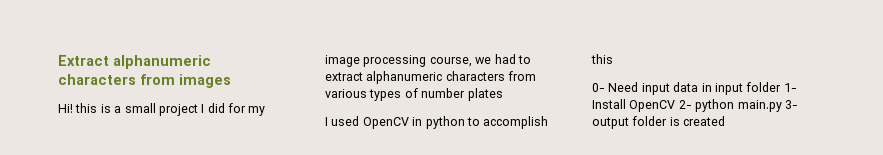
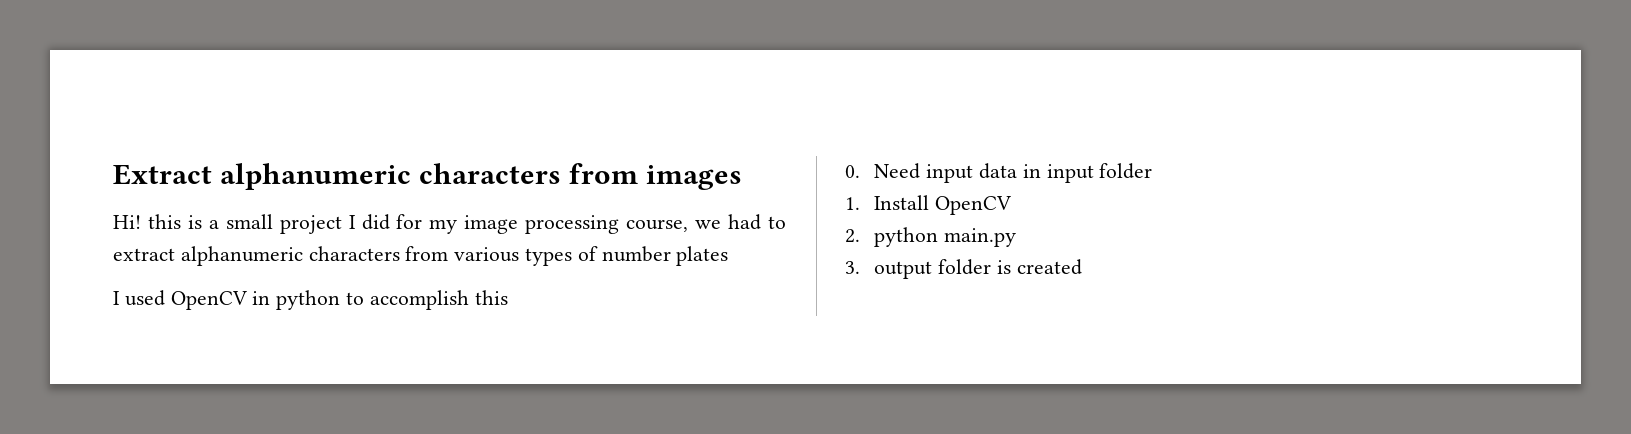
[592,83,605,92] 0- -> [845,165,860,178] 0.
[783,83,797,92] 1- -> [845,197,860,210] // 1.
[678,100,692,109] 2- -> [845,229,860,243] // 2.
[784,100,798,109] 3- -> [845,261,860,274] // 3.

